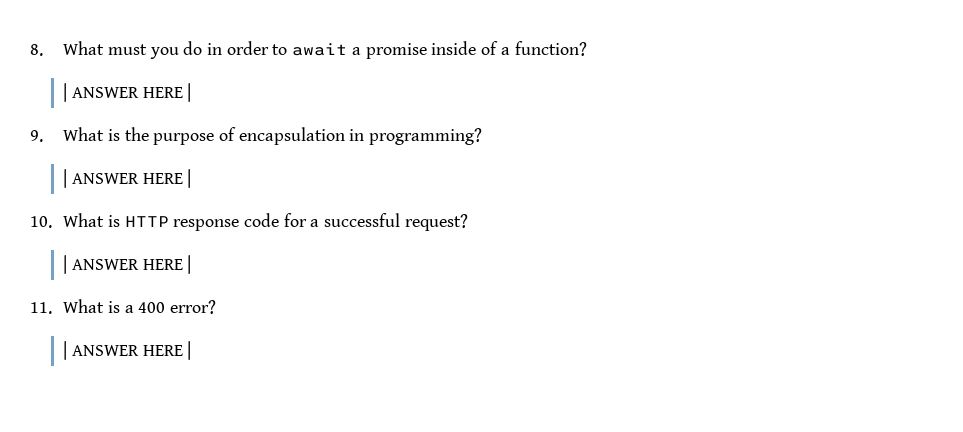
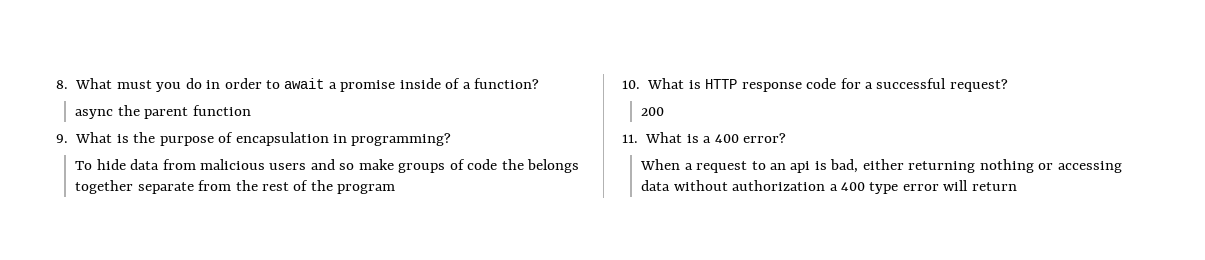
[63,83,192,102] | ANSWER HERE | -> [75,105,251,119] async the parent function
[63,169,192,188] | ANSWER HERE | -> [75,159,580,173] [75,180,396,194] To hide data from malicious users and so make groups of code the belongs together separate from the rest of the program
[63,255,192,274] | ANSWER HERE | -> [641,107,665,116] 200
[63,341,192,360] | ANSWER HERE | -> [640,159,1122,173] [641,180,1017,194] When a request to an api is bad, either returning nothing or accessing data without authorization a 400 type error will return

